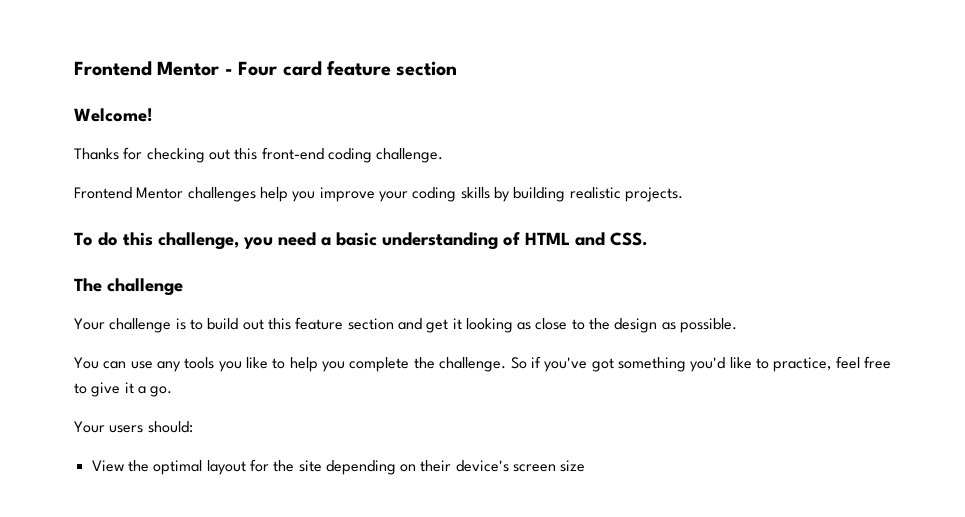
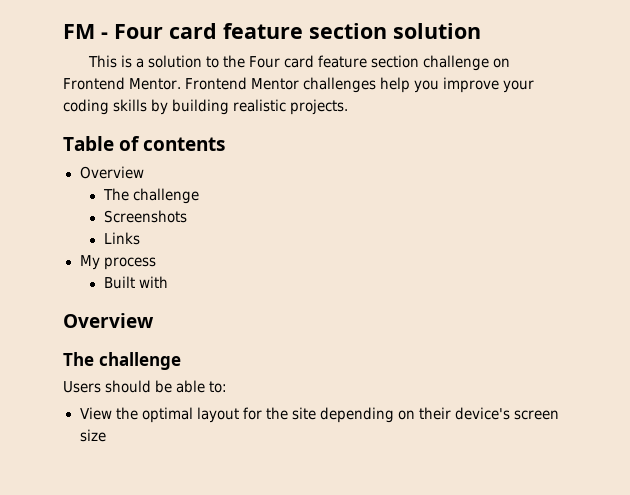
[74,61,220,76] Frontend Mentor -> [63,24,95,39] FM
[74,108,153,122] [74,147,444,163] // Welcome! // Thanks for checking out this front-end coding challenge. // -> [393,23,481,39] [87,55,511,71] [63,77,182,90] solution // This is a solution to the Four card feature section challenge on Frontend Mentor.
[74,232,648,250] [74,278,183,296] [74,317,738,333] [74,356,891,372] [74,382,173,397] [74,421,193,433] To do this challenge, you need a basic understanding of HTML and CSS. // The challenge // Your challenge is to build out this feature section and get it looking as close to the design as possible. // You can use any tools you like to help you complete the challenge. So if you've got something you'd like to practice, feel free to give it a go. // Your users should: -> [63,136,226,151] [79,166,144,179] [102,188,199,204] [103,210,187,223] [103,232,140,245] [79,255,156,270] [103,276,168,289] [63,313,154,328] [63,352,181,370] [63,380,228,393] Table of contents // Overview // The challenge // Screenshots // Links // My process // Built with // Overview // The challenge // Users should be able to:

